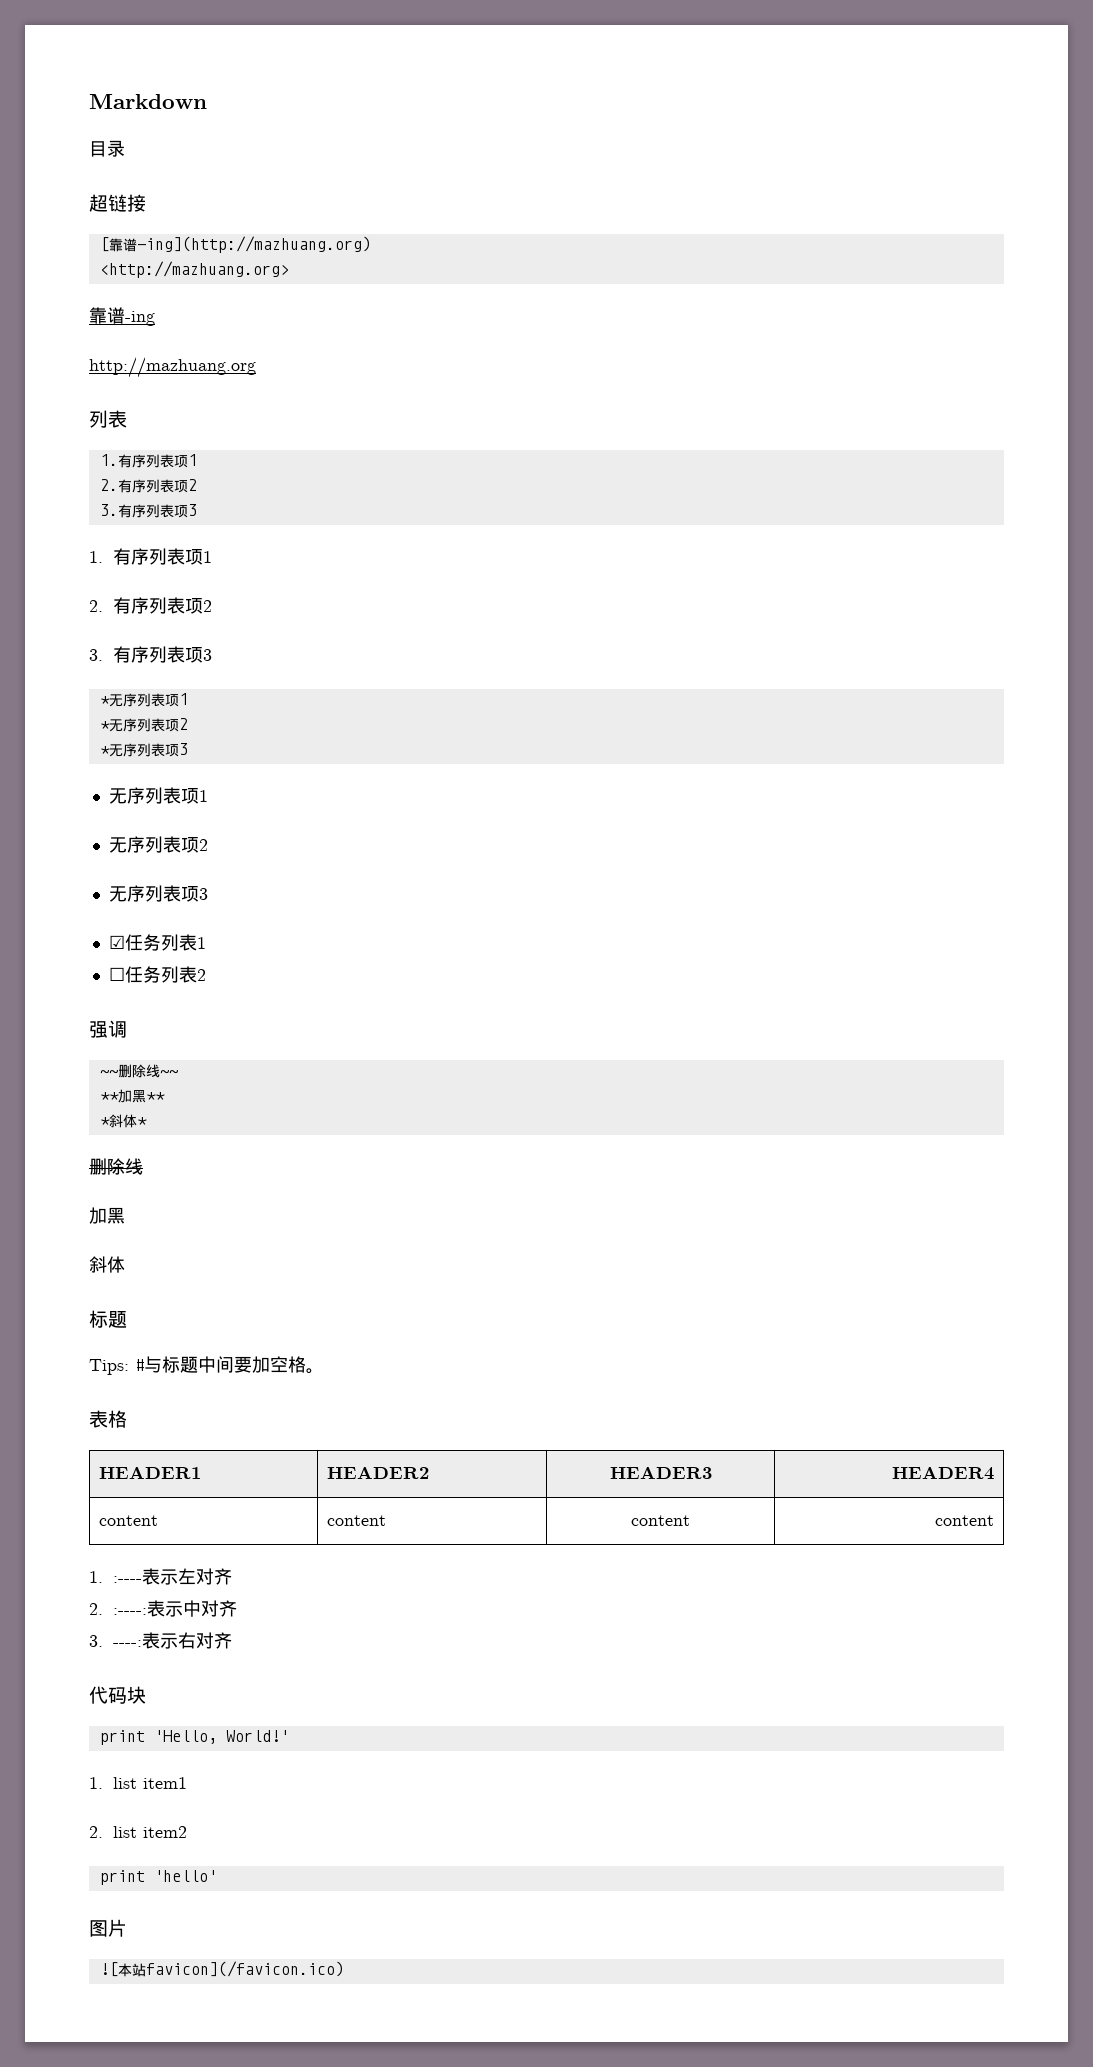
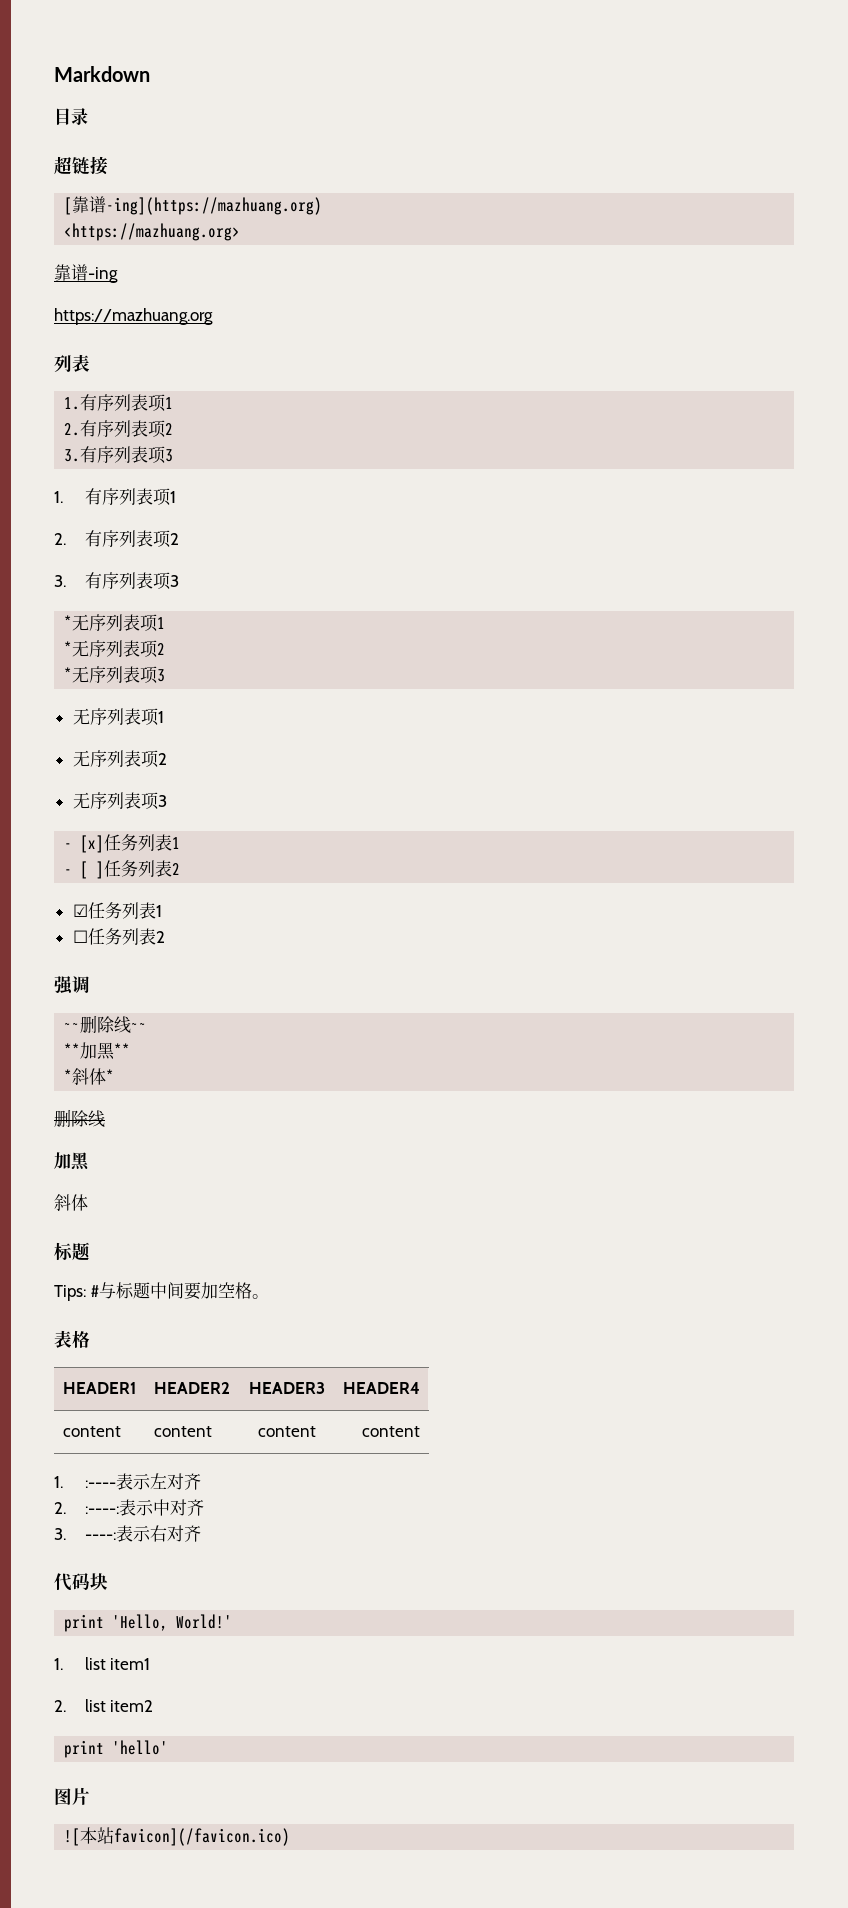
[136,236,371,253] [99,261,289,278] -ing](http://mazhuang.org) // <http://mazhuang.org> -> [106,197,323,215] [64,223,241,241] -ing](https://mazhuang.org) // <https://mazhuang.org>
[89,357,256,378] http://mazhuang.org -> [54,308,213,325] https://mazhuang.org
(208, 894) none -> [64,834,181,853] [64,860,181,879] // - [x]任务列表1 // - [ ]任务列表2

